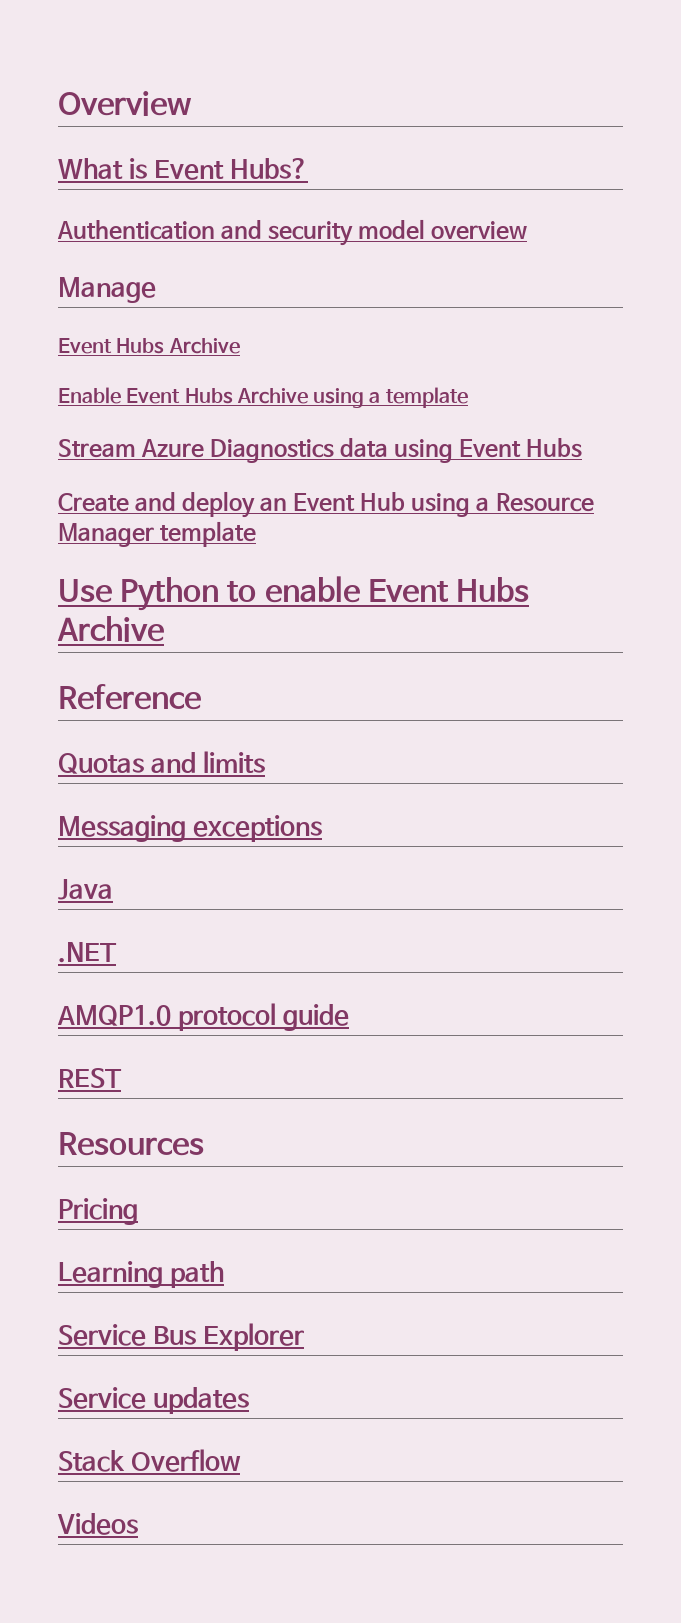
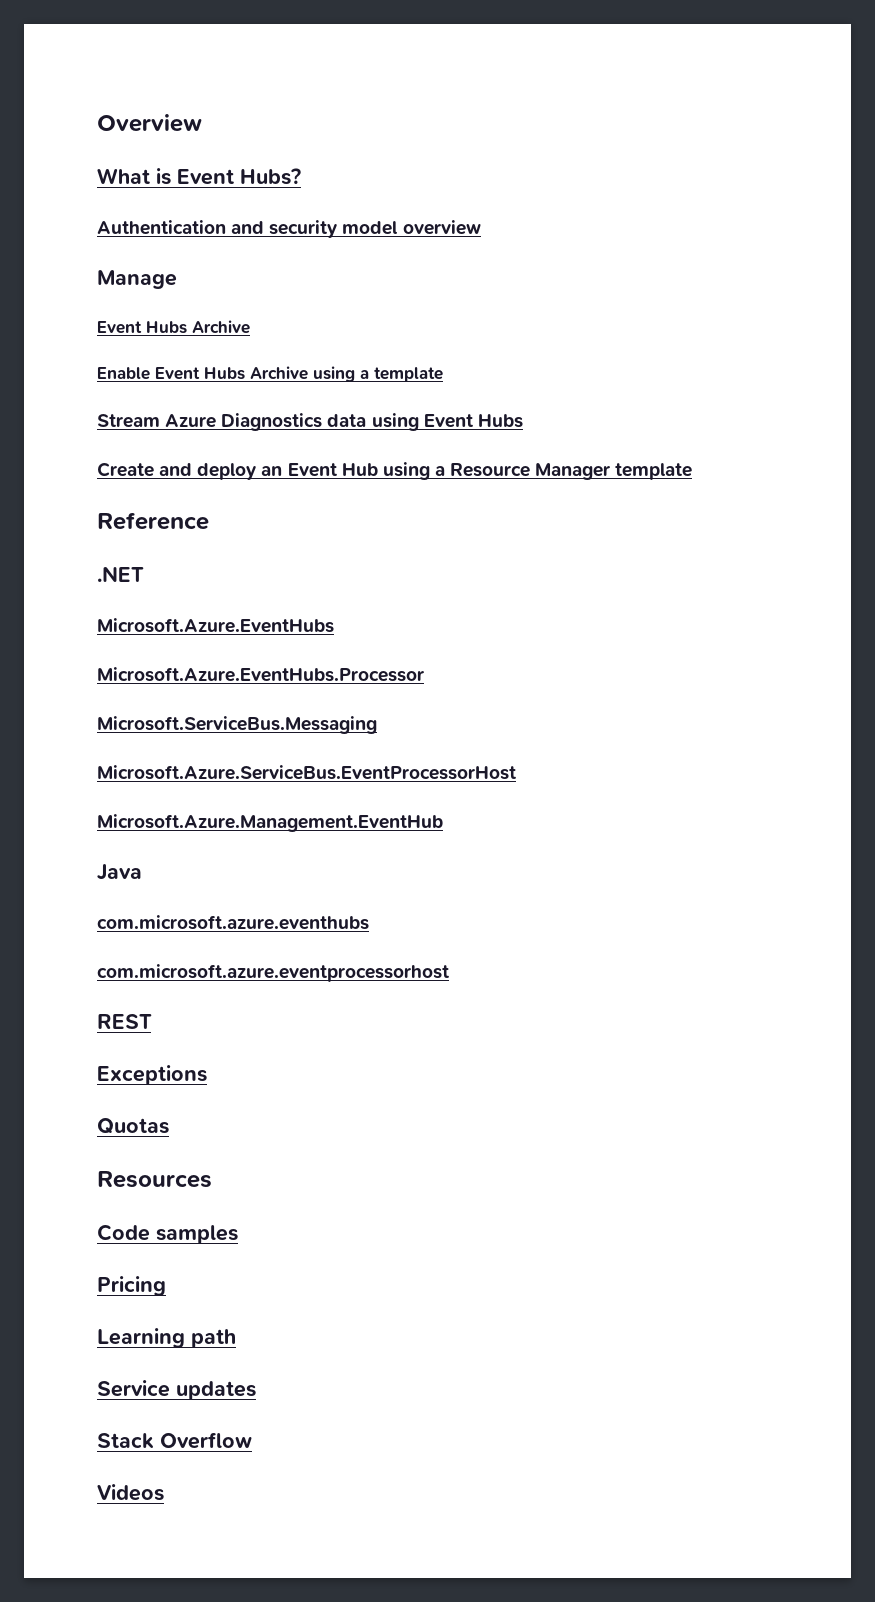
[58,576,530,611] [57,616,164,642] [58,684,201,710] [58,751,266,774] [58,815,323,842] [58,879,113,900] [58,942,117,963] [57,1003,350,1031] Use Python to enable Event Hubs Archive // Reference // Quotas and limits // Messaging exceptions // Java // .NET // AMQP1.0 protocol guide -> [97,512,209,530] [97,566,144,582] [97,618,334,633] [97,667,424,682] [97,716,377,734] [97,765,516,780] [97,814,443,832] [97,864,142,881] [97,915,369,930] [97,964,449,982] Reference // .NET // Microsoft.Azure.EventHubs // Microsoft.Azure.EventHubs.Processor // Microsoft.ServiceBus.Messaging // Microsoft.Azure.ServiceBus.EventProcessorHost // Microsoft.Azure.Management.EventHub // Java // com.microsoft.azure.eventhubs // com.microsoft.azure.eventprocessorhost
(122, 1078) none -> [97,1065,207,1085] [97,1118,169,1134] // Exceptions // Quotas
(204, 1144) none -> [97,1224,238,1244] // Code samples
[58,1323,305,1351] // Service Bus Explorer -> (236, 1338) none

